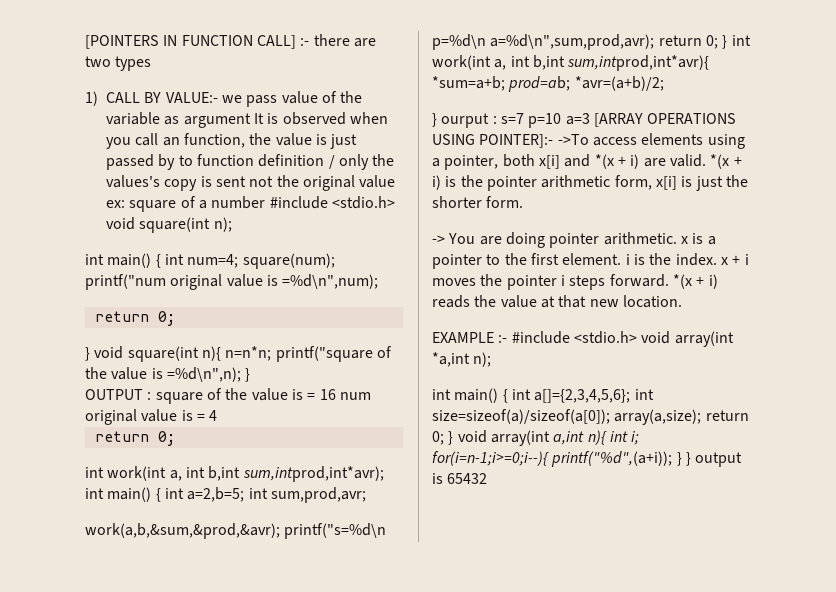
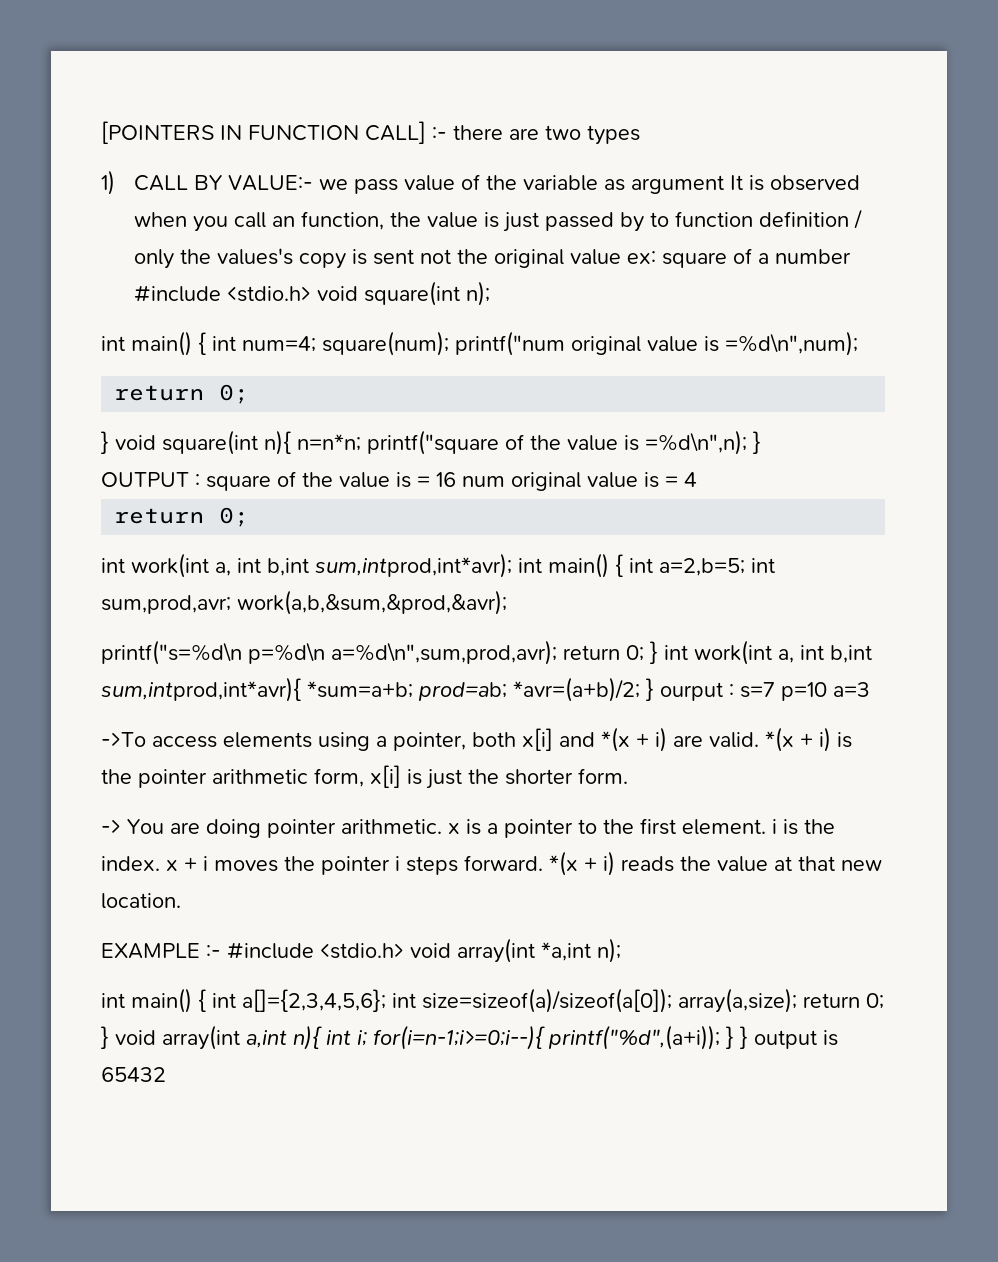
[85,523,280,539] // work(a,b,&sum,&prod,&avr); -> [237,590,507,615] work(a,b,&sum,&prod,&avr); //
(664, 83) // -> (640, 689) none
[593,113,737,127] [432,134,554,148] [ARRAY OPERATIONS USING POINTER]:- -> (870, 689) //

